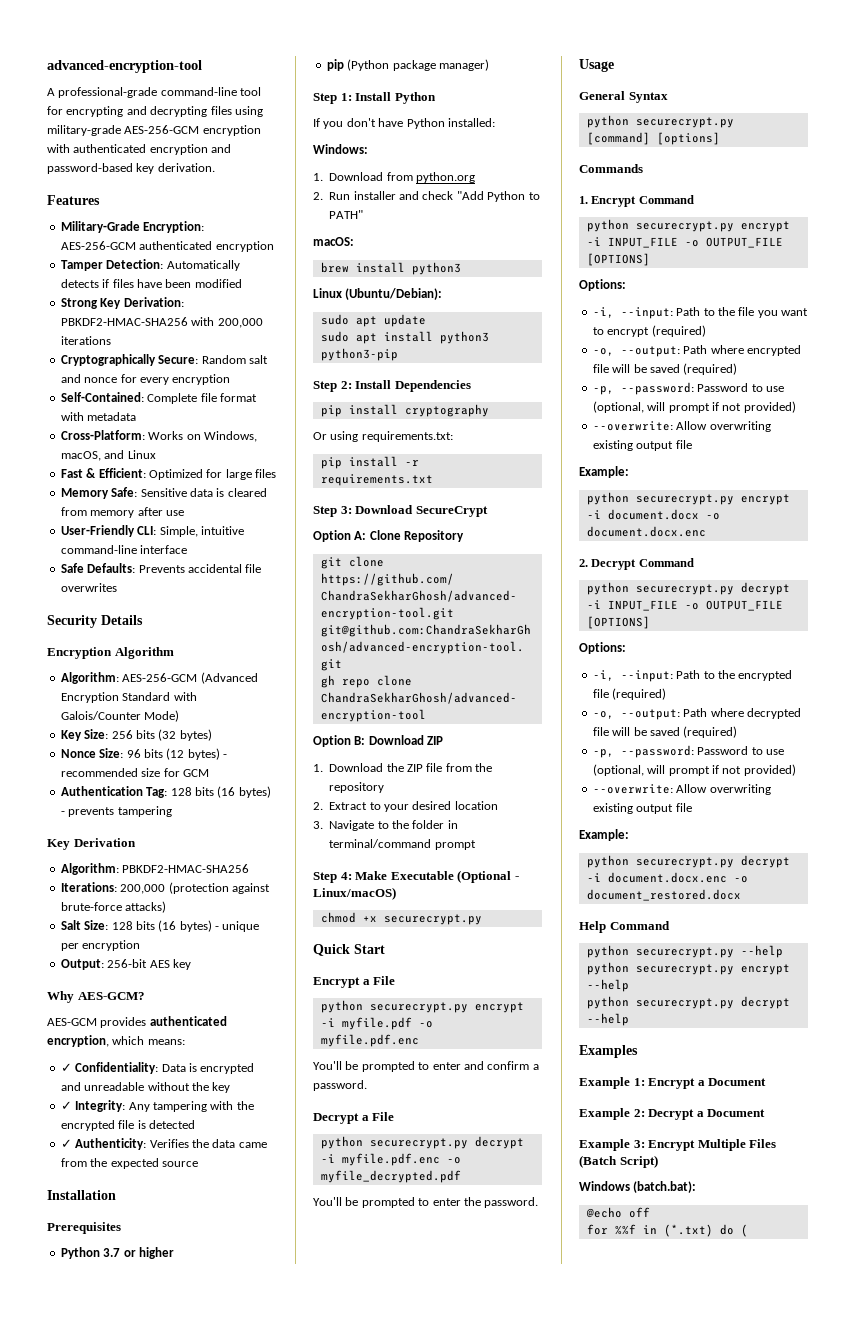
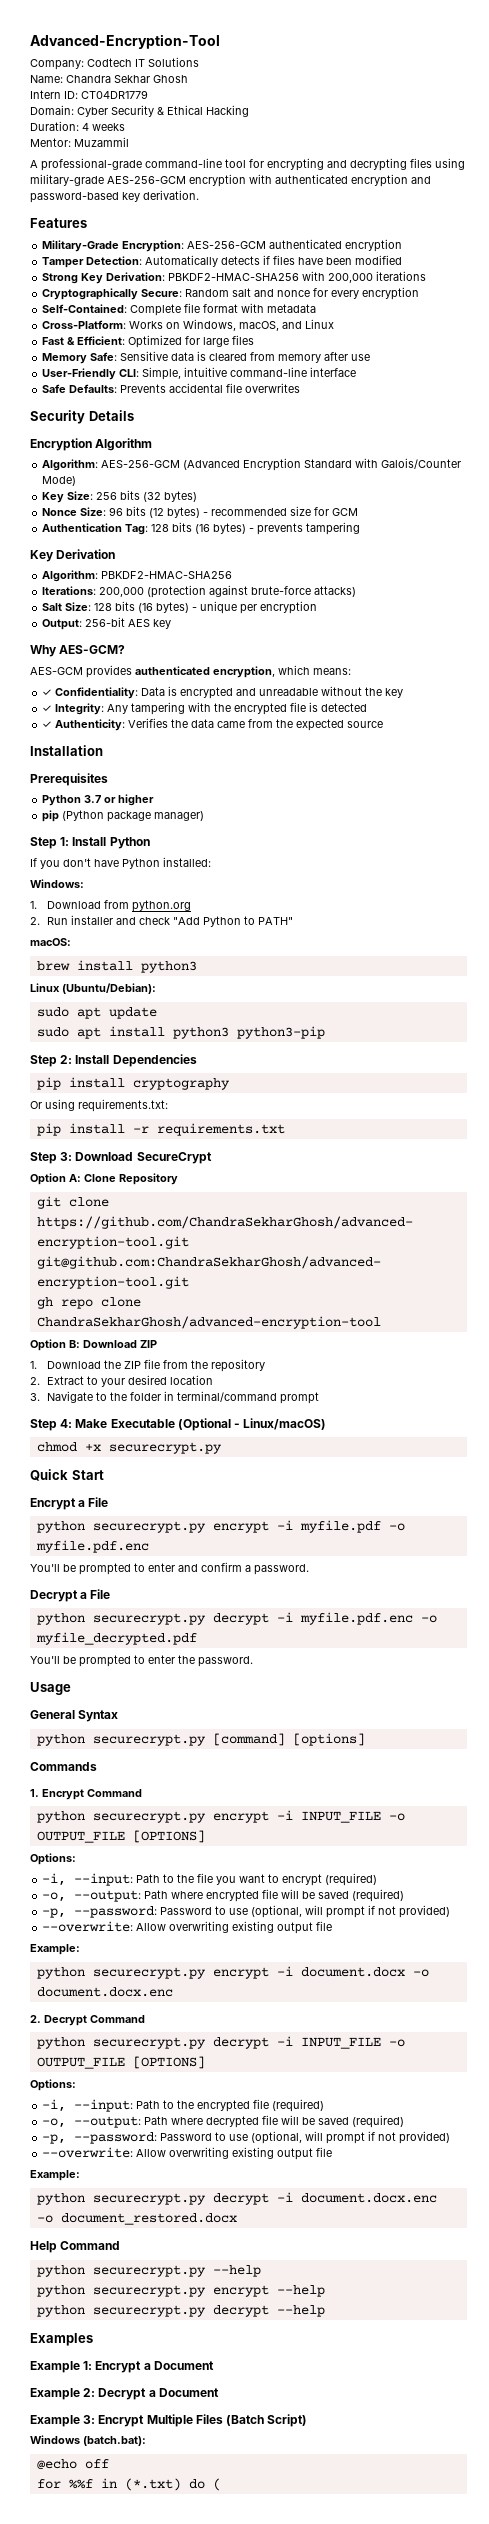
[47,60,202,73] advanced-encryption-tool -> [30,34,220,49] [30,57,199,70] [30,75,188,83] [30,90,148,99] [30,105,249,117] [30,121,125,131] [30,137,129,147] Advanced-Encryption-Tool // Company: Codtech IT Solutions // Name: Chandra Sekhar Ghosh // Intern ID: CT04DR1779 // Domain: Cyber Security & Ethical Hacking // Duration: 4 weeks // Mentor: Muzammil

